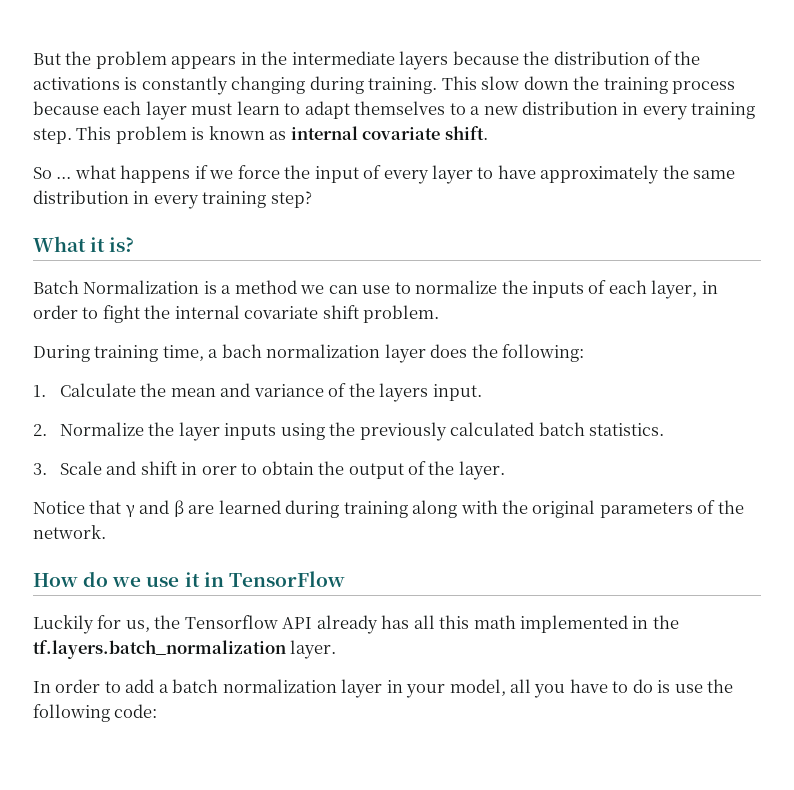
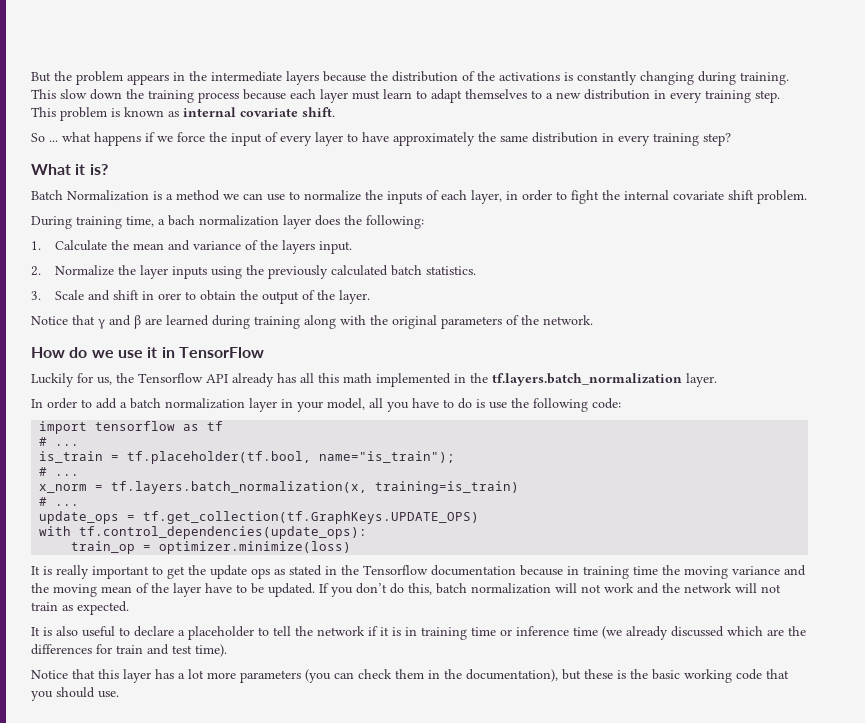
(158, 711) none -> [39,421,224,434] [39,437,80,446] [39,451,456,464] [39,467,80,476] [39,481,520,494] [39,497,80,506] [39,511,480,524] [39,526,368,539] [71,541,352,554] [31,565,806,579] [31,583,781,597] [31,601,129,615] [31,626,806,640] [31,644,227,657] [31,669,789,683] [31,687,119,701] // import tensorflow as tf // # ... // is_train = tf.placeholder(tf.bool, name="is_train"); // # ... // x_norm = tf.layers.batch_normalization(x, training=is_train) // # ... // update_ops = tf.get_collection(tf.GraphKeys.UPDATE_OPS) // with tf.control_dependencies(update_ops): // train_op = optimizer.minimize(loss) // It is really important to get the update ops as stated in the Tensorflow documentation because in training time the moving variance and the moving mean of the layer have to be updated. If you don’t do this, batch normalization will not work and the network will not train as expected. // It is also useful to declare a placeholder to tell the network if it is in training time or inference time (we already discussed which are the differences for train and test time). // Notice that this layer has a lot more parameters (you can check them in the documentation), but these is the basic working code that you should use.

